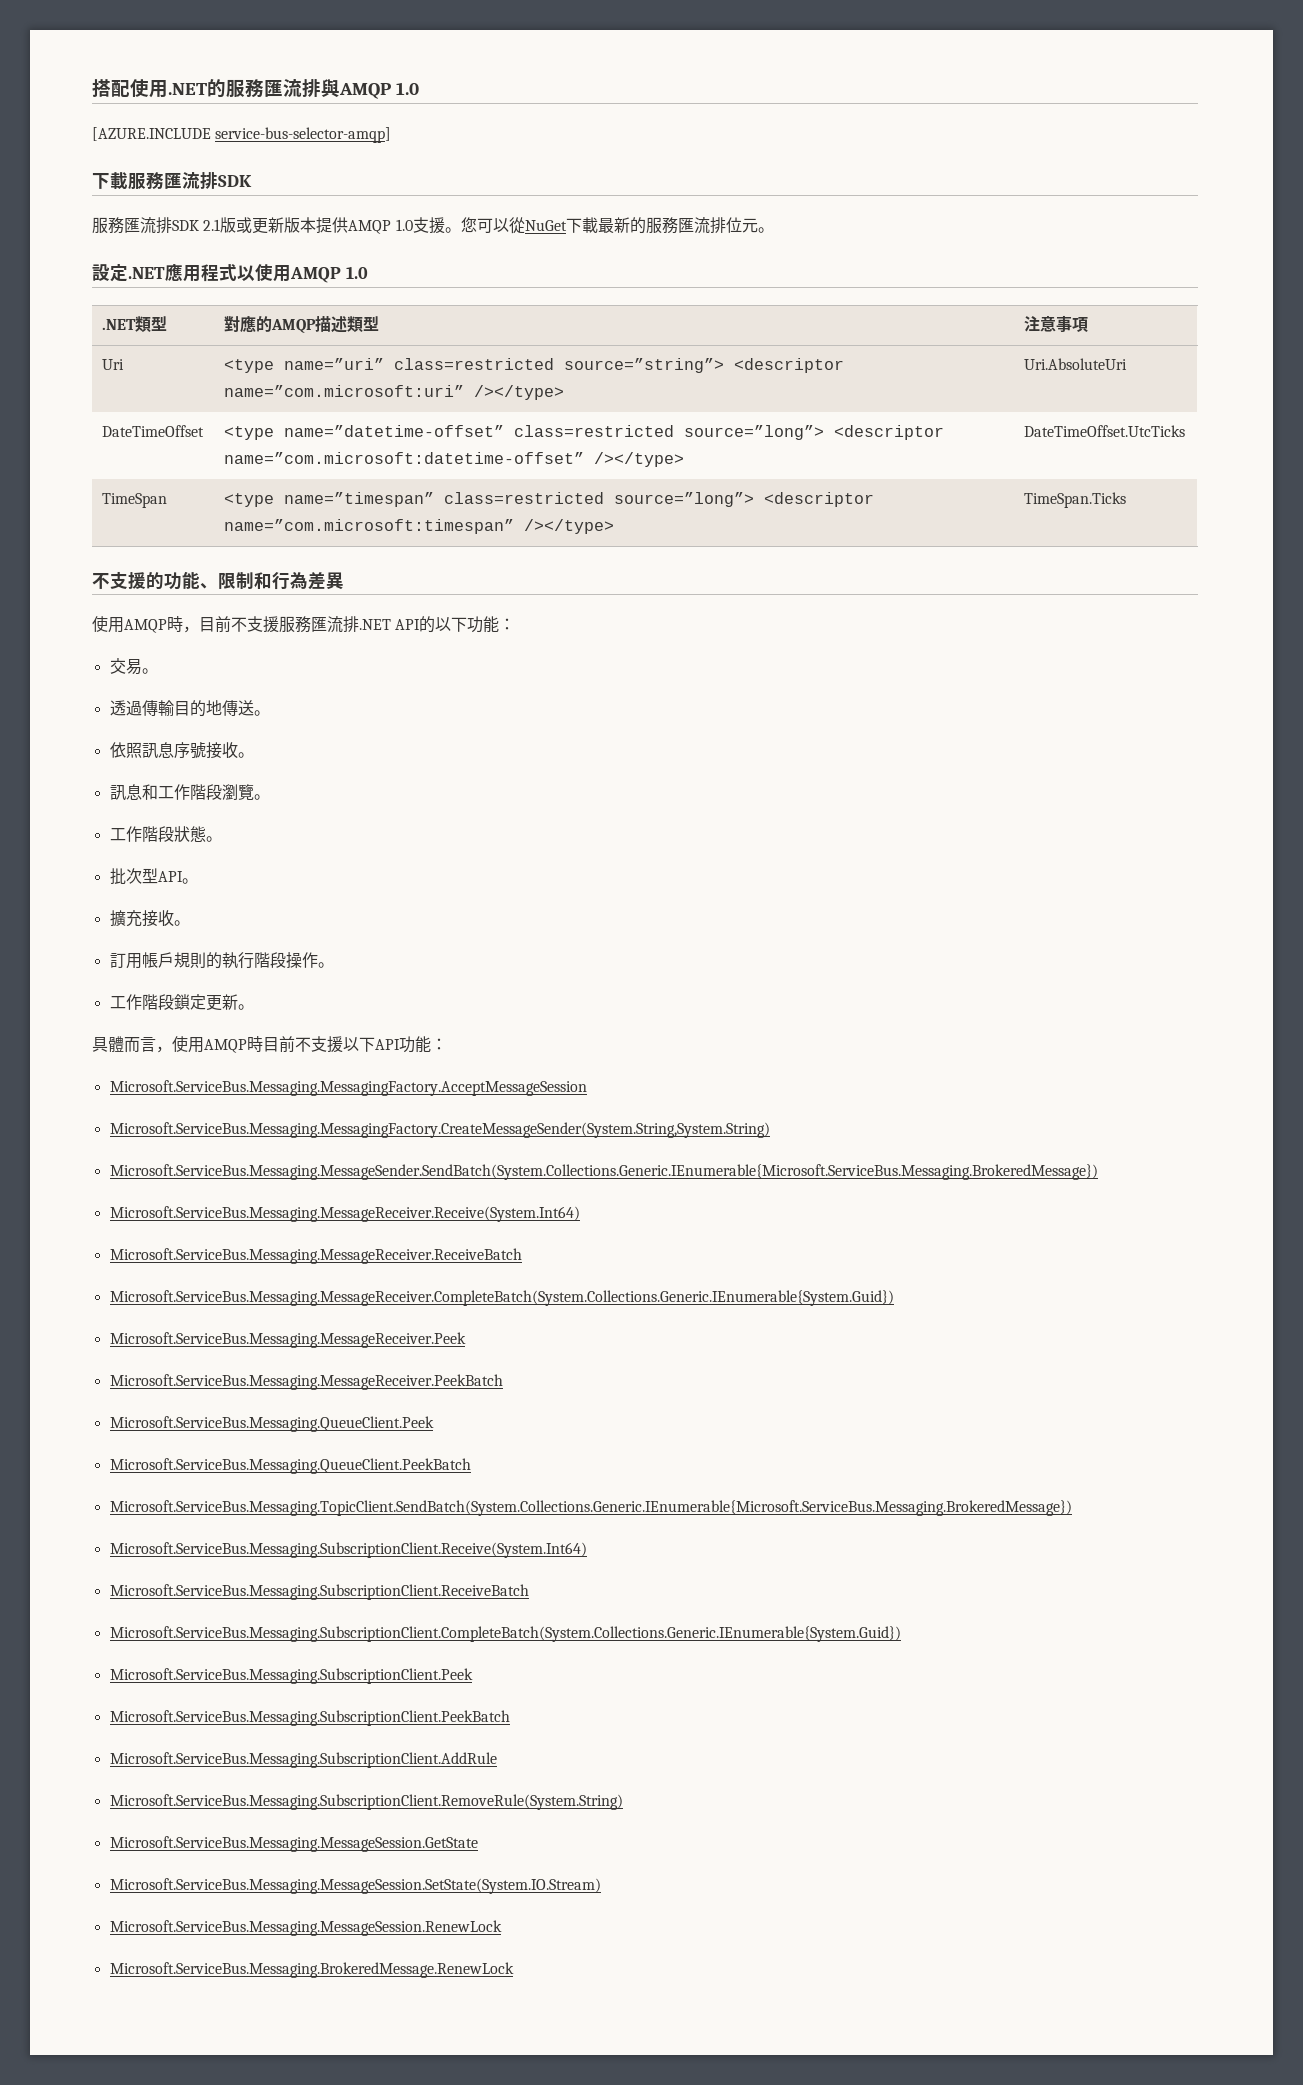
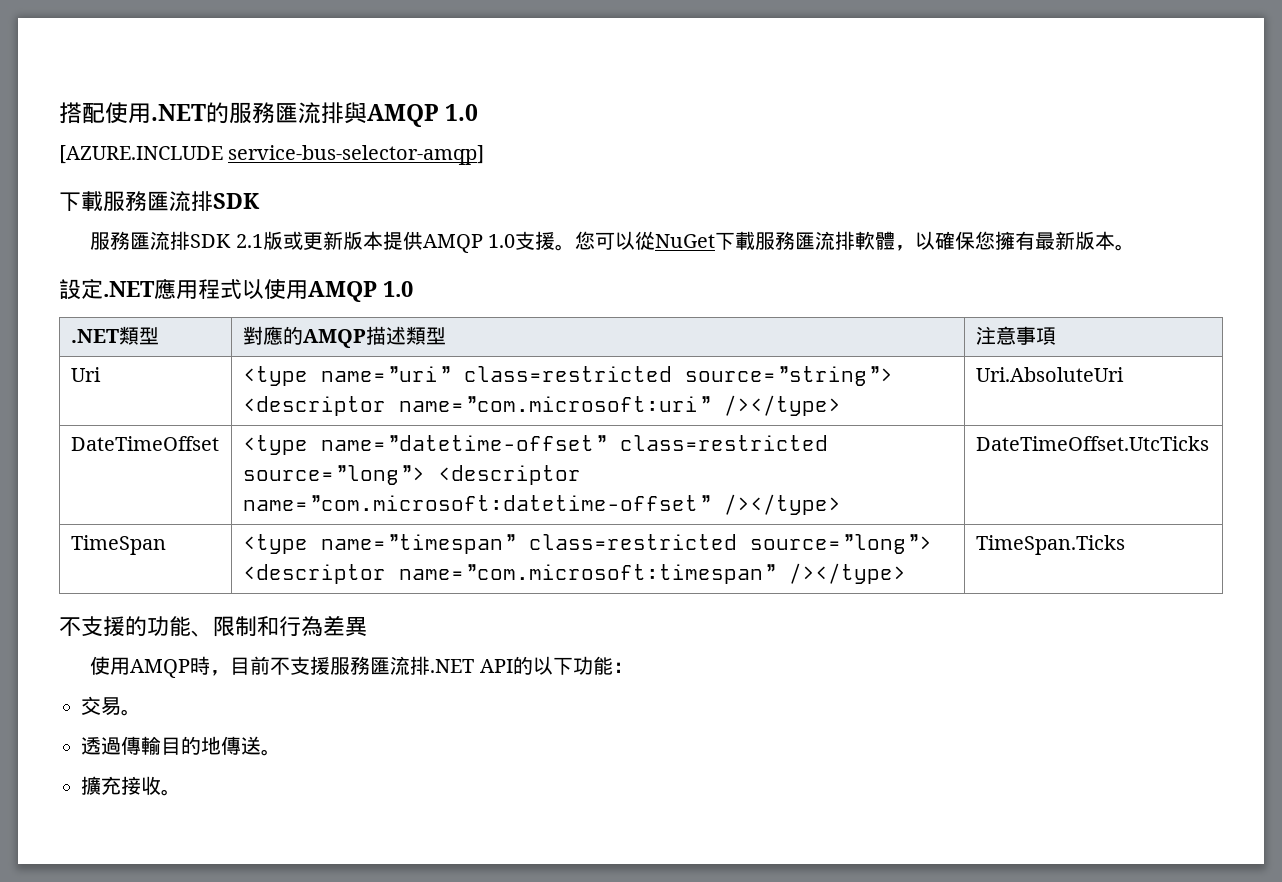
[597,217,758,234] 最新的服務匯流排位元 -> [755,231,1116,251] 服務匯流排軟體，以確保您擁有最新版本
[109,742,254,759] [109,784,270,801] [109,826,222,842] [109,868,198,885] [109,910,190,927] [109,952,334,969] [109,994,254,1011] [92,1036,447,1053] [109,1080,587,1096] [109,1122,770,1138] [109,1164,1098,1180] [109,1206,580,1222] [109,1248,522,1264] [109,1290,894,1306] [109,1332,466,1348] [109,1374,503,1390] [109,1416,434,1432] [109,1458,471,1474] [109,1500,1072,1516] [109,1542,587,1558] [109,1584,529,1600] [109,1626,901,1642] [109,1668,473,1684] [109,1710,510,1726] [109,1752,497,1768] [109,1794,623,1810] [109,1836,478,1852] [109,1878,601,1894] [109,1920,502,1936] [109,1962,514,1978] 依照訊息序號接收。 // 訊息和工作階段瀏覽。 // 工作階段狀態。 // 批次型API。 // 擴充接收。 // 訂用帳戶規則的執行階段操作。 // 工作階段鎖定更新。 // 具體而言，使用AMQP時目前不支援以下API功能： // Microsoft.ServiceBus.Messaging.MessagingFactory.AcceptMessageSession // Microsoft.ServiceBus.Messaging.MessagingFactory.CreateMessageSender(System.String,System.String) // Microsoft.ServiceBus.Messaging.MessageSender.SendBatch(System.Collections.Generic.IEnumerable{Microsoft.ServiceBus.Messaging.BrokeredMessage}) // Microsoft.ServiceBus.Messaging.MessageReceiver.Receive(System.Int64) // Microsoft.ServiceBus.Messaging.MessageReceiver.ReceiveBatch // Microsoft.ServiceBus.Messaging.MessageReceiver.CompleteBatch(System.Collections.Generic.IEnumerable{System.Guid}) // Microsoft.ServiceBus.Messaging.MessageReceiver.Peek // Microsoft.ServiceBus.Messaging.MessageReceiver.PeekBatch // Microsoft.ServiceBus.Messaging.QueueClient.Peek // Microsoft.ServiceBus.Messaging.QueueClient.PeekBatch // Microsoft.ServiceBus.Messaging.TopicClient.SendBatch(System.Collections.Generic.IEnumerable{Microsoft.ServiceBus.Messaging.BrokeredMessage}) // Microsoft.ServiceBus.Messaging.SubscriptionClient.Receive(System.Int64) // Microsoft.ServiceBus.Messaging.SubscriptionClient.ReceiveBatch // Microsoft.ServiceBus.Messaging.SubscriptionClient.CompleteBatch(System.Collections.Generic.IEnumerable{System.Guid}) // Microsoft.ServiceBus.Messaging.SubscriptionClient.Peek // Microsoft.ServiceBus.Messaging.SubscriptionClient.PeekBatch // Microsoft.ServiceBus.Messaging.SubscriptionClient.AddRule // Microsoft.ServiceBus.Messaging.SubscriptionClient.RemoveRule(System.String) // Microsoft.ServiceBus.Messaging.MessageSession.GetState // Microsoft.ServiceBus.Messaging.MessageSession.SetState(System.IO.Stream) // Microsoft.ServiceBus.Messaging.MessageSession.RenewLock // Microsoft.ServiceBus.Messaging.BrokeredMessage.RenewLock -> [81,776,181,796] 擴充接收。

